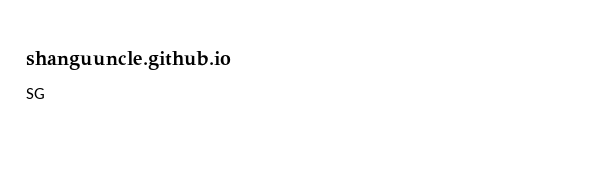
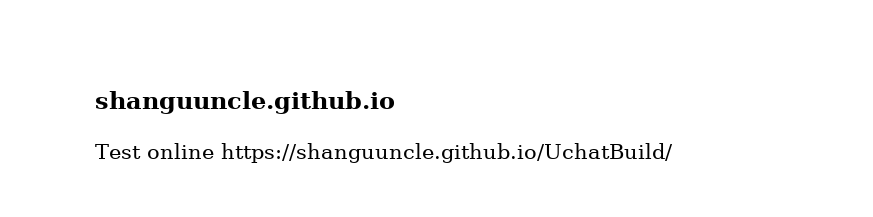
[26,88,45,99] SG -> [95,143,673,163] Test online https://shanguuncle.github.io/UchatBuild/

